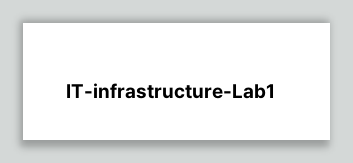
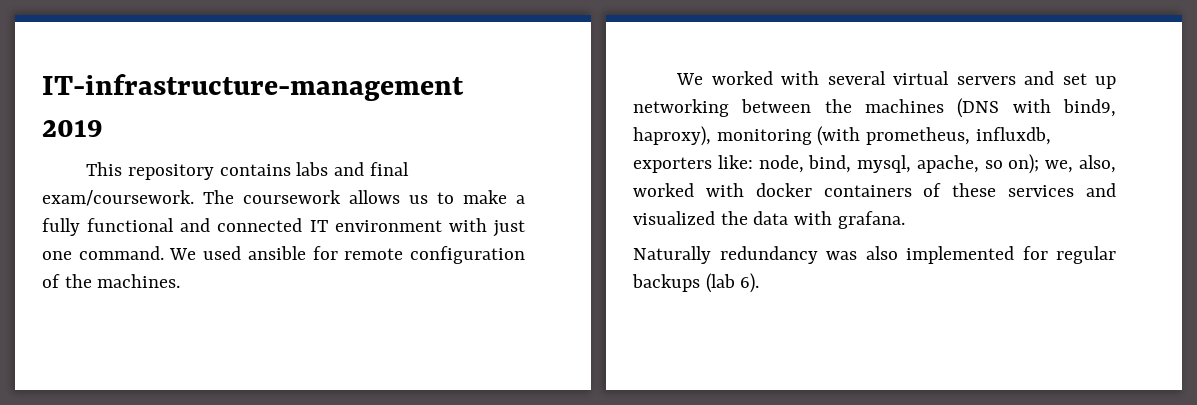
[66,83,275,99] IT-infrastructure-Lab1 -> [42,74,464,101] [42,120,103,137] [86,162,409,180] [42,190,525,206] [42,218,526,237] [42,246,525,264] [42,274,181,288] [676,71,1116,89] [633,98,1116,118] [633,126,1051,146] [633,154,1116,174] [633,183,1116,197] [633,211,905,229] [633,246,1116,264] [632,273,760,293] IT-infrastructure-management 2019 // This repository contains labs and final exam/coursework. The coursework allows us to make a fully functional and connected IT environment with just one command. We used ansible for remote configuration of the machines. // We worked with several virtual servers and set up networking between the machines (DNS with bind9, haproxy), monitoring (with prometheus, influxdb, exporters like: node, bind, mysql, apache, so on); we, also, worked with docker containers of these services and visualized the data with grafana. // Naturally redundancy was also implemented for regular backups (lab 6).

